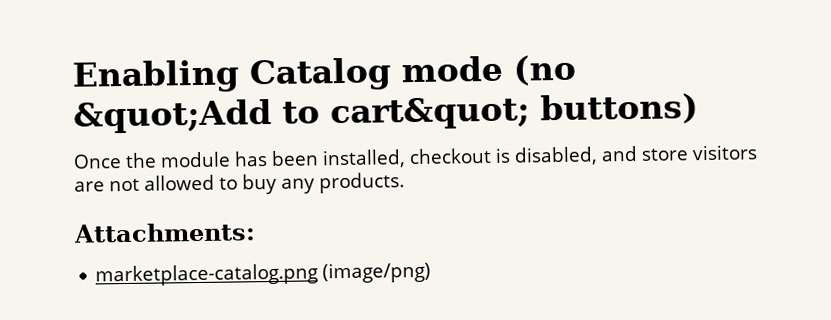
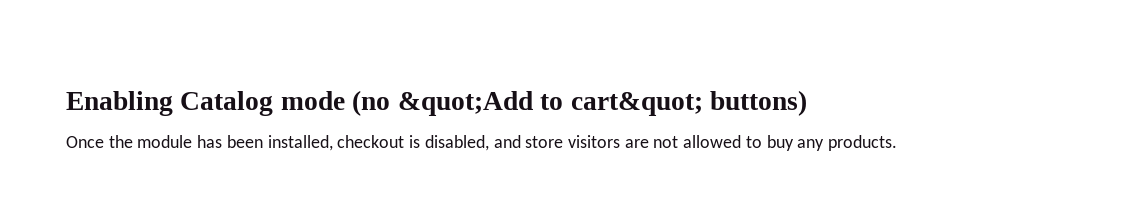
[73,222,256,243] [95,261,432,287] // Attachments: // marketplace-catalog.png (image/png) -> (898, 143) none

